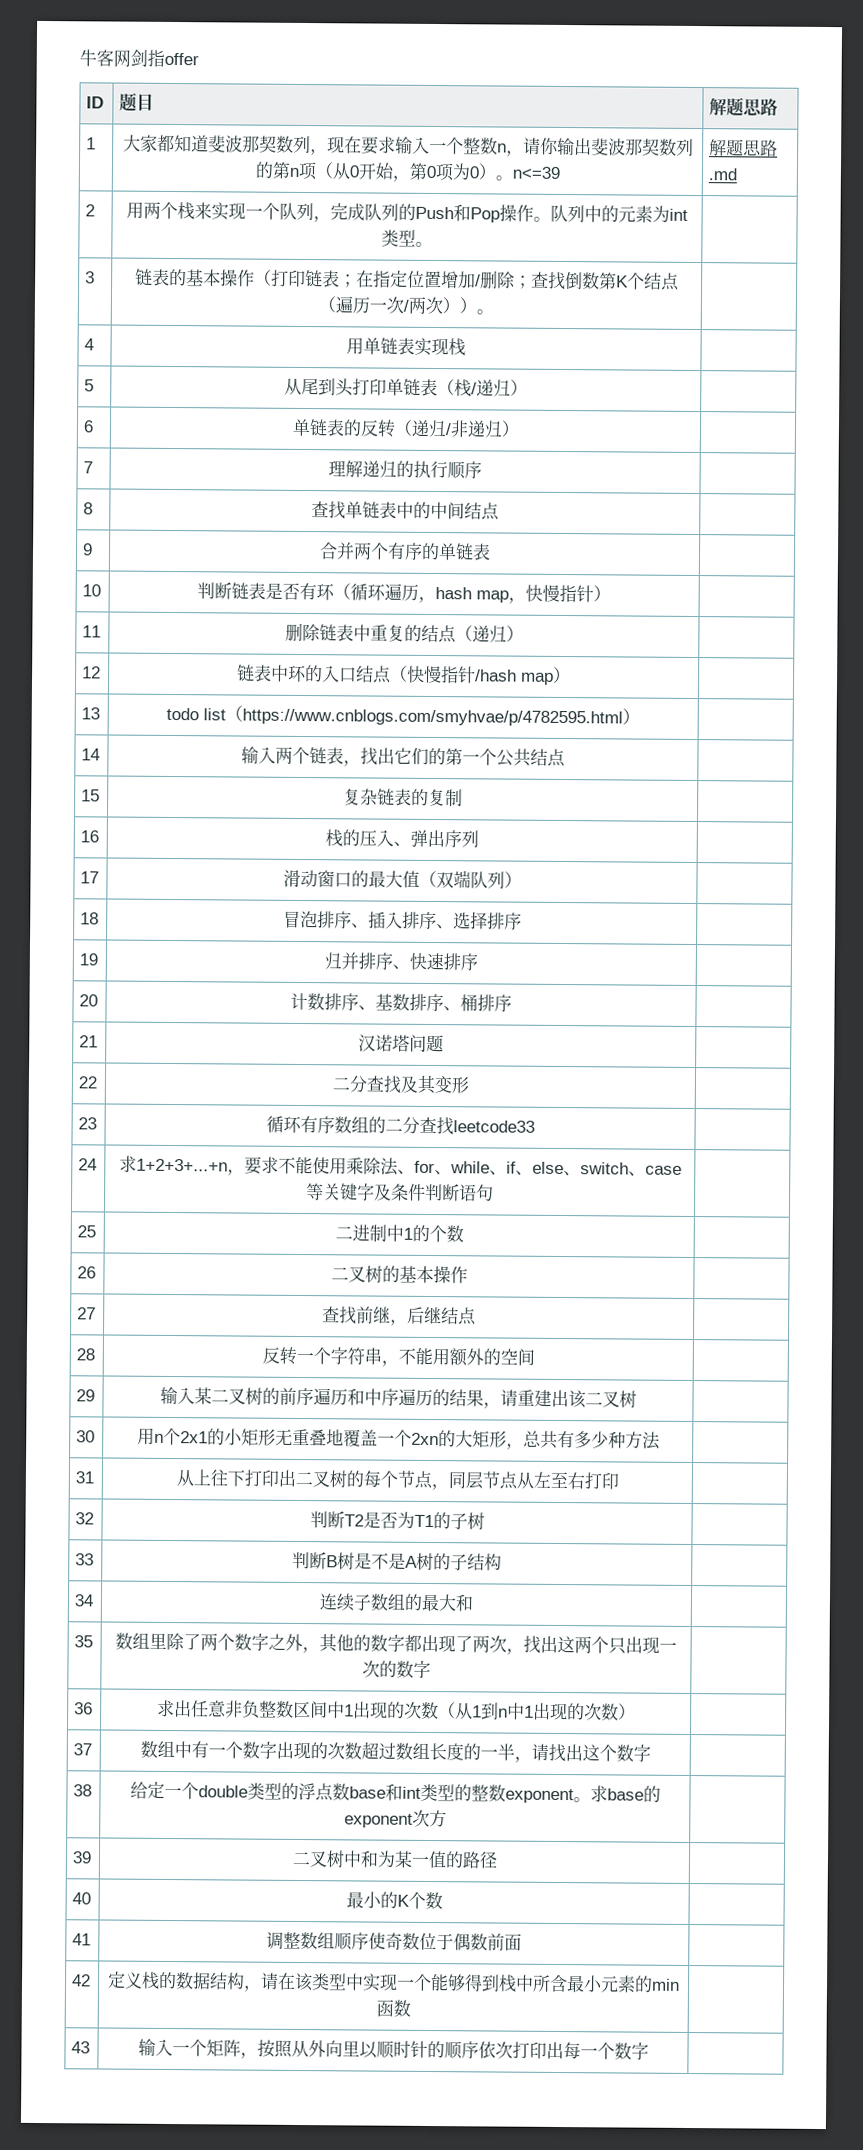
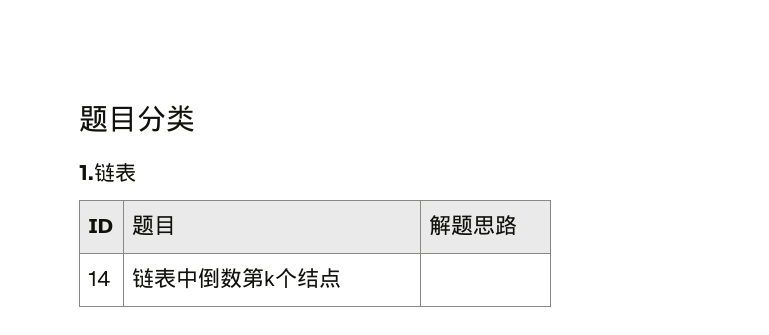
[79,49,199,68] 牛客网剑指offer -> [79,105,195,132] [79,162,136,182] 题目分类 // 1.链表
[86,137,97,150] [122,134,694,157] [254,161,560,182] [709,139,779,157] [708,168,738,181] [85,204,96,217] [126,201,689,223] [381,229,433,247] [85,271,96,284] [135,268,681,291] [318,296,494,315] [84,338,95,351] [346,337,466,356] [84,379,95,392] [284,377,528,397] [83,420,95,433] [291,418,520,438] [83,461,94,474] [328,460,482,480] [83,502,94,515] [311,501,500,521] [82,543,94,556] [318,542,491,561] [82,584,102,597] [197,582,611,604] [82,625,102,638] [284,622,524,644] [82,666,102,679] [237,664,571,685] [81,707,101,720] [166,705,641,727] [81,748,101,761] [241,746,566,768] [81,789,101,802] [343,788,463,807] [80,830,100,843] [325,829,479,848] [80,871,100,884] [282,869,522,889] [80,912,100,925] [282,910,522,930] [79,953,99,966] [324,952,478,971] [79,994,99,1007] [290,992,512,1012] [79,1035,99,1048] [358,1034,444,1053] [78,1076,98,1089] [331,1074,469,1095] [78,1117,98,1130] [265,1115,535,1136] [78,1158,98,1171] [118,1155,682,1177] [306,1183,494,1202] [77,1225,97,1238] [334,1224,464,1243] [77,1266,97,1279] [330,1265,468,1284] [77,1307,97,1320] [322,1306,477,1326] [76,1348,96,1361] [261,1346,535,1367] [76,1389,96,1402] [159,1386,637,1409] [76,1430,96,1443] [136,1427,661,1450] [75,1471,95,1484] [175,1469,619,1491] [75,1512,95,1525] [309,1511,485,1530] [75,1553,95,1566] [292,1551,502,1571] [74,1594,95,1607] [319,1593,474,1612] [74,1635,94,1648] [115,1632,678,1655] [361,1660,431,1679] [74,1702,94,1715] [156,1699,636,1721] [73,1743,93,1756] [139,1740,651,1763] [73,1784,93,1797] [129,1781,661,1804] [343,1809,447,1828] [72,1851,93,1864] [291,1850,498,1869] [72,1892,92,1905] [345,1891,443,1910] [72,1933,92,1946] [266,1931,522,1951] [71,1974,92,1987] [107,1971,681,1993] [375,1999,411,2017] [71,2041,91,2054] [137,2038,649,2060] 1 | 大家都知道斐波那契数列，现在要求输入一个整数n，请你输出斐波那契数列的第n项（从0开始，第0项为0）。n<=39 | 解题思路.md // 2 | 用两个栈来实现一个队列，完成队列的Push和Pop操作。队列中的元素为int类型。 | // 3 | 链表的基本操作（打印链表；在指定位置增加/删除；查找倒数第K个结点（遍历一次/两次））。 | // 4 | 用单链表实现栈 | // 5 | 从尾到头打印单链表（栈/递归） | // 6 | 单链表的反转（递归/非递归） | // 7 | 理解递归的执行顺序 | // 8 | 查找单链表中的中间结点 | // 9 | 合并两个有序的单链表 | // 10 | 判断链表是否有环（循环遍历，hash map，快慢指针） | // 11 | 删除链表中重复的结点（递归） | // 12 | 链表中环的入口结点（快慢指针/hash map） | // 13 | todo list（https://www.cnblogs.com/smyhvae/p/4782595.html） | // 14 | 输入两个链表，找出它们的第一个公共结点 | // 15 | 复杂链表的复制 | // 16 | 栈的压入、弹出序列 | // 17 | 滑动窗口的最大值（双端队列） | // 18 | 冒泡排序、插入排序、选择排序 | // 19 | 归并排序、快速排序 | // 20 | 计数排序、基数排序、桶排序 | // 21 | 汉诺塔问题 | // 22 | 二分查找及其变形 | // 23 | 循环有序数组的二分查找leetcode33 | // 24 | 求1+2+3+...+n，要求不能使用乘除法、for、while、if、else、switch、case等关键字及条件判断语句 | // 25 | 二进制中1的个数 | // 26 | 二叉树的基本操作 | // 27 | 查找前继，后继结点 | // 28 | 反转一个字符串，不能用额外的空间 | // 29 | 输入某二叉树的前序遍历和中序遍历的结果，请重建出该二叉树 | // 30 | 用n个2x1的小矩形无重叠地覆盖一个2xn的大矩形，总共有多少种方法 | // 31 | 从上往下打印出二叉树的每个节点，同层节点从左至右打印 | // 32 | 判断T2是否为T1的子树 | // 33 | 判断B树是不是A树的子结构 | // 34 | 连续子数组的最大和 | // 35 | 数组里除了两个数字之外，其他的数字都出现了两次，找出这两个只出现一次的数字 | // 36 | 求出任意非负整数区间中1出现的次数（从1到n中1出现的次数） | // 37 | 数组中有一个数字出现的次数超过数组长度的一半，请找出这个数字 | // 38 | 给定一个double类型的浮点数base和int类型的整数exponent。求base的exponent次方 | // 39 | 二叉树中和为某一值的路径 | // 40 | 最小的K个数 | // 41 | 调整数组顺序使奇数位于偶数前面 | // 42 | 定义栈的数据结构，请在该类型中实现一个能够得到栈中所含最小元素的min函数 | // 43 | 输入一个矩阵，按照从外向里以顺时针的顺序依次打印出每一个数字 -> [88,271,112,286] [132,268,342,289] 14 | 链表中倒数第k个结点

